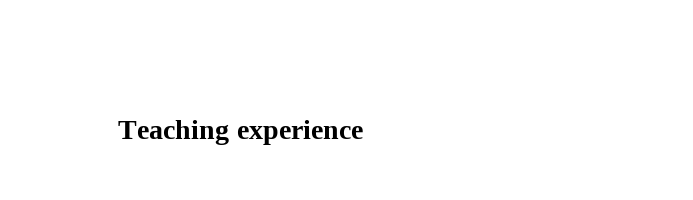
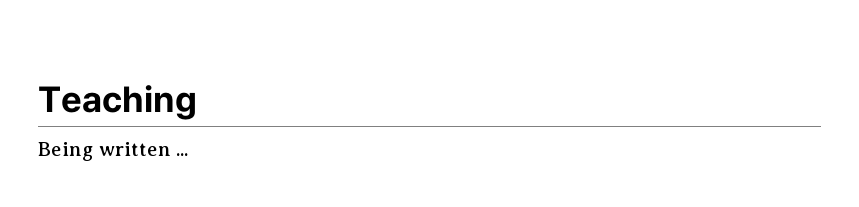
[236,120,363,145] experience -> [38,142,189,161] // Being written ...

